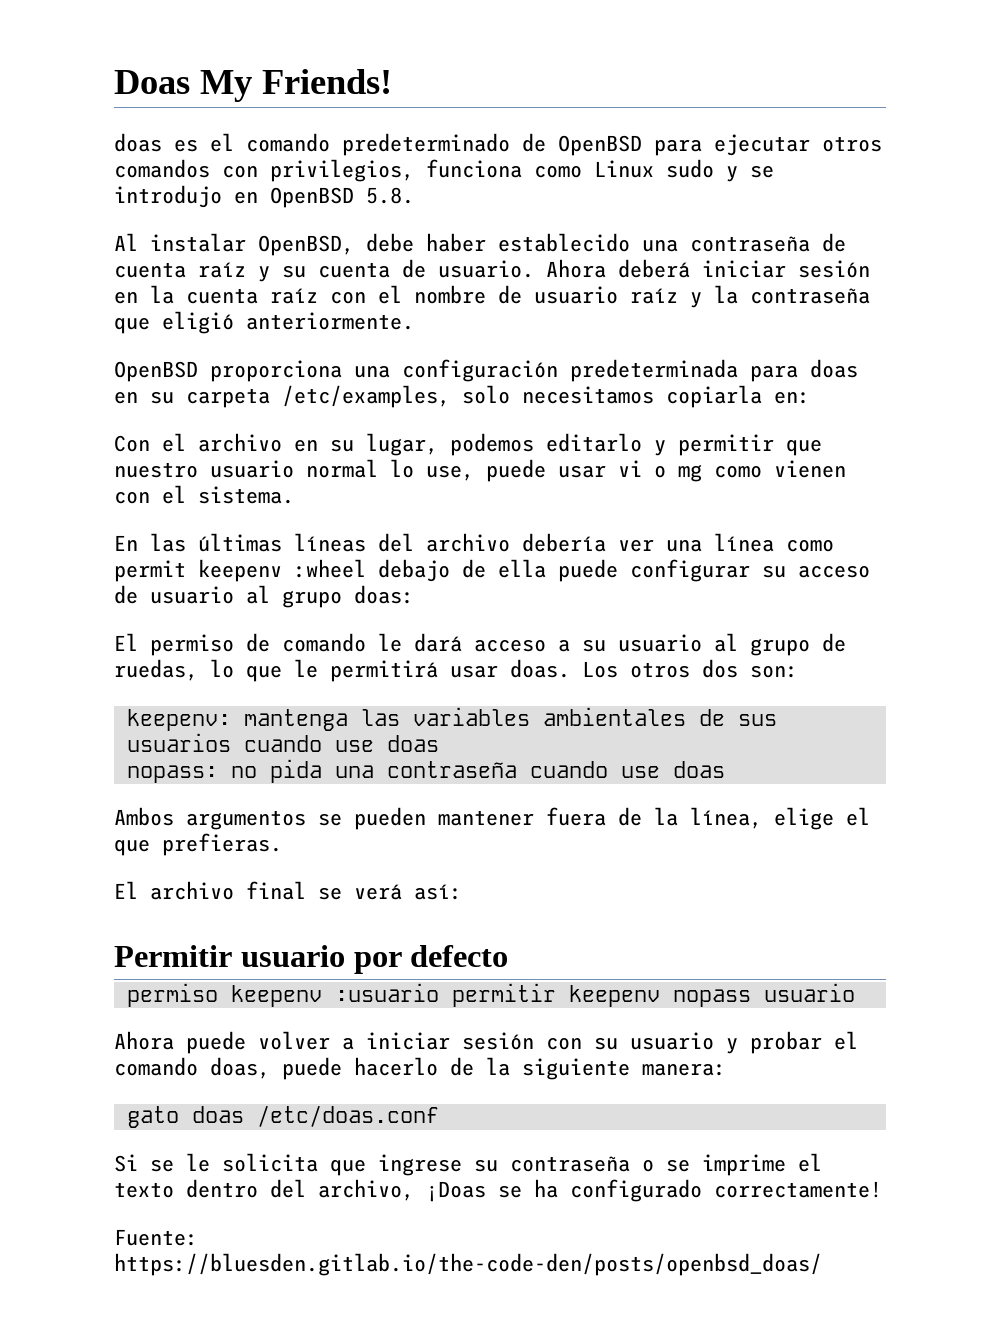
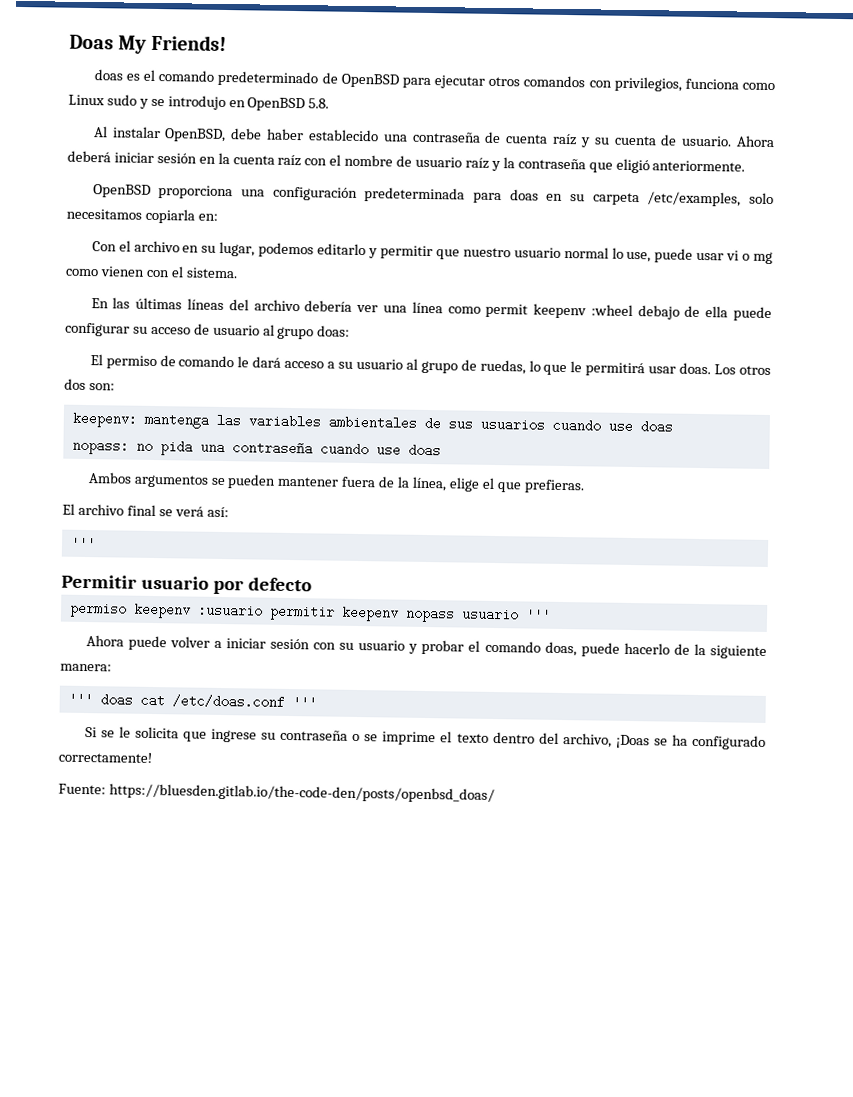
(462, 892) none -> [69,536,96,551] // '''
(855, 992) none -> [524,608,551,622] '''
[126,1106,244,1128] gato doas -> [67,692,165,708] ''' doas cat
(439, 1116) none -> [291,696,317,710] '''

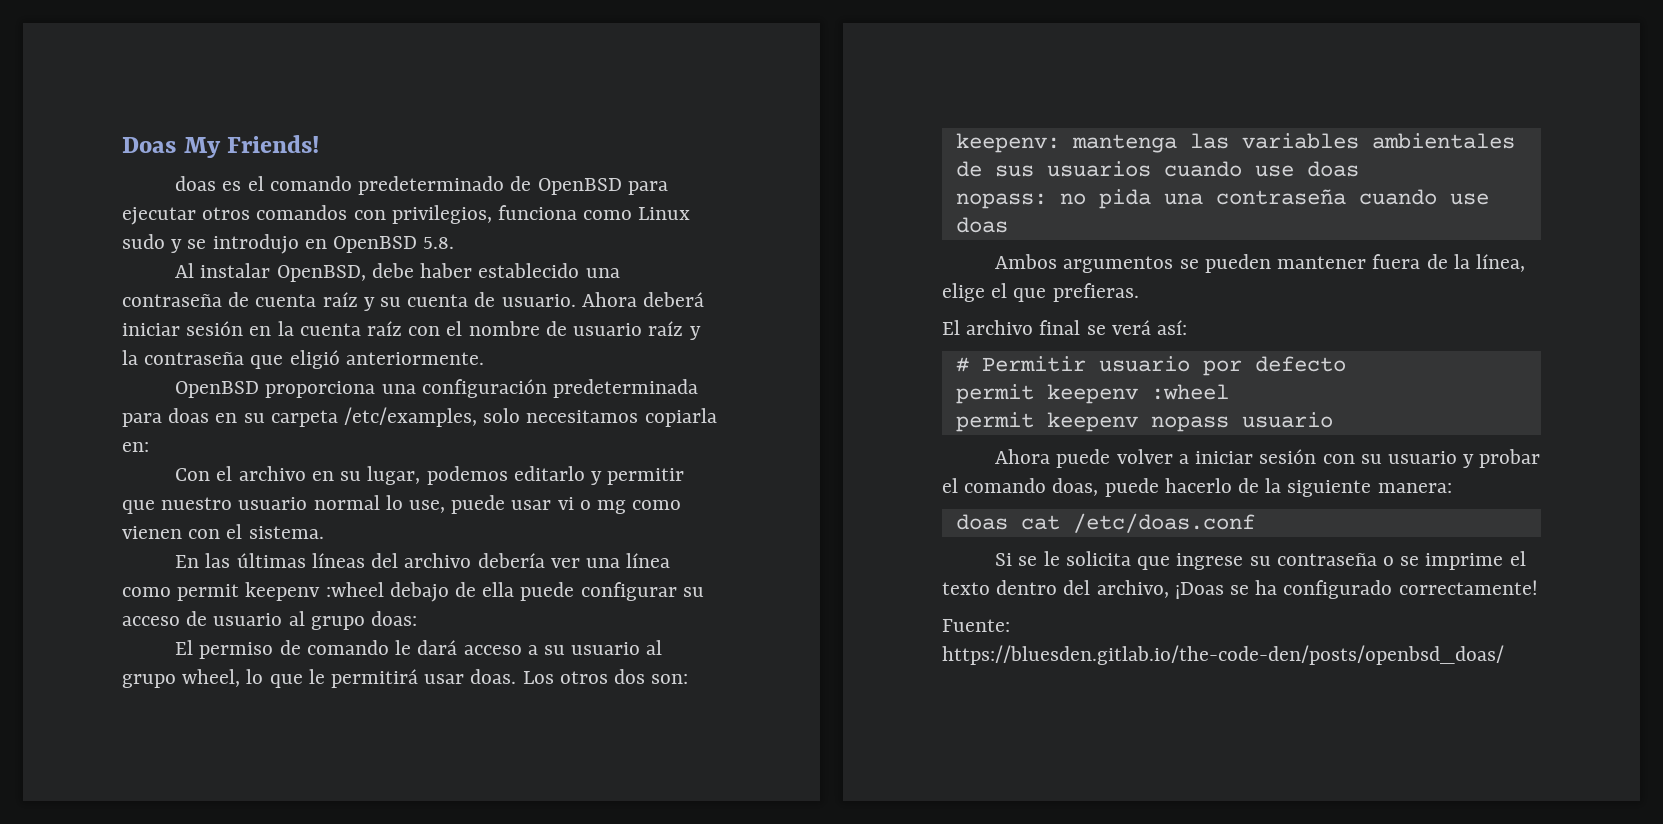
[460,359,526,375] de ruedas, -> [182,669,241,687] wheel,
[69,536,96,551] ''' // -> [955,357,969,372] #
[68,601,335,621] permiso keepenv :usuario permitir -> [955,384,1229,404] [955,412,1034,432] permit keepenv :wheel // permit
[524,608,551,622] ''' -> (1333, 420) none
[67,692,93,707] ''' -> (1452, 488) none
[291,696,317,710] ''' -> (1255, 523) none

